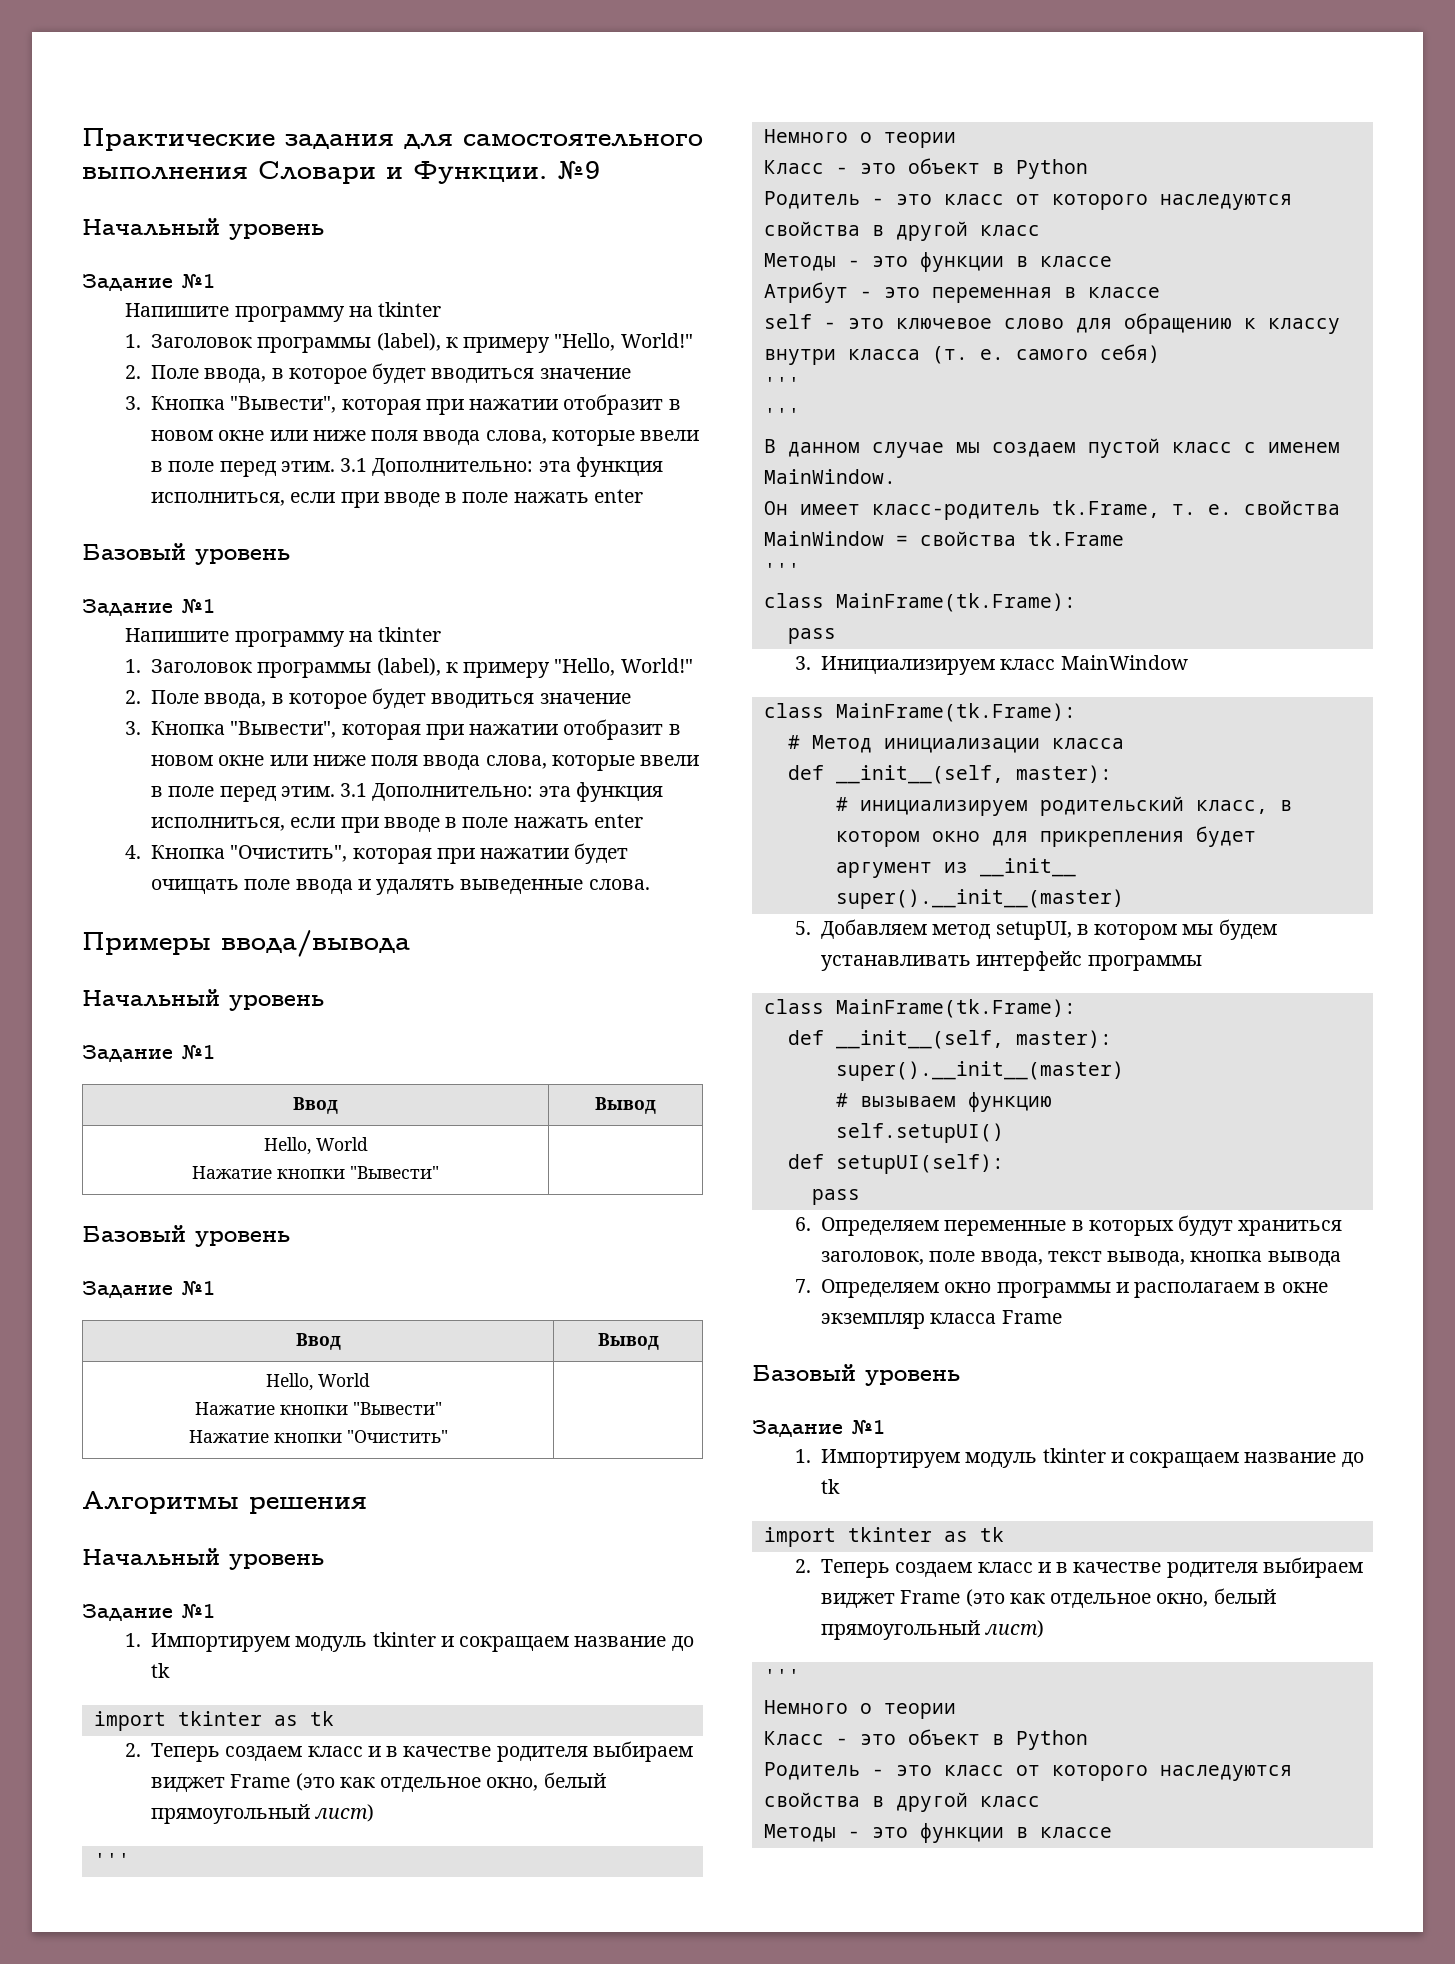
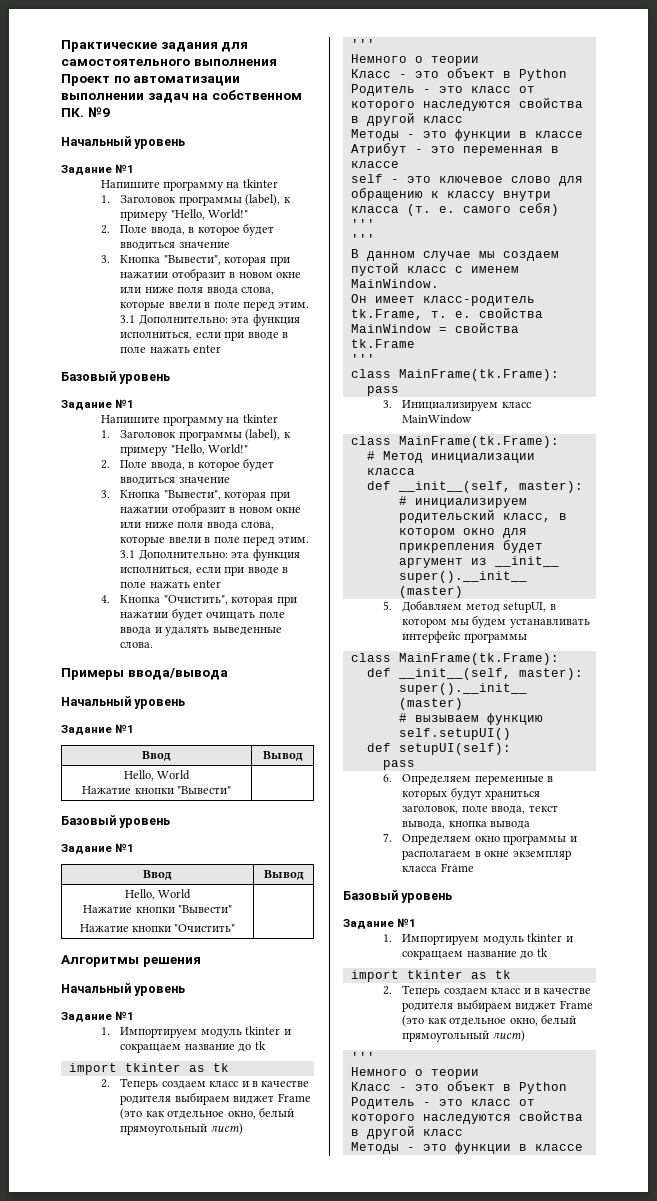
[258,161,547,184] Словари и Функции. -> [61,74,241,86] [61,90,302,103] [61,108,84,117] Проект по автоматизации выполнении задач на собственном ПК.

